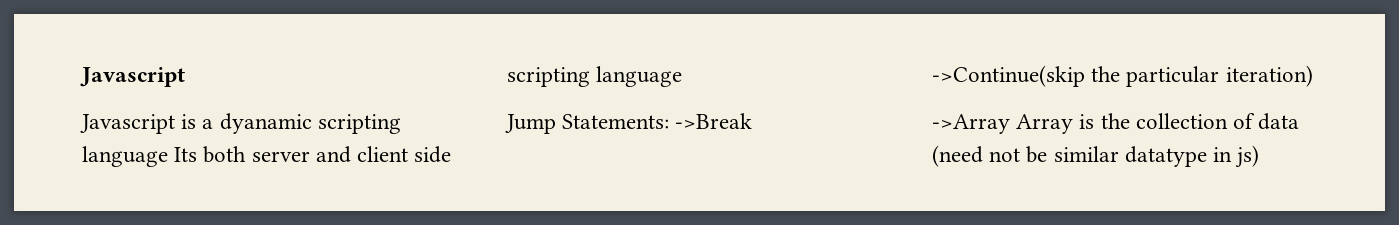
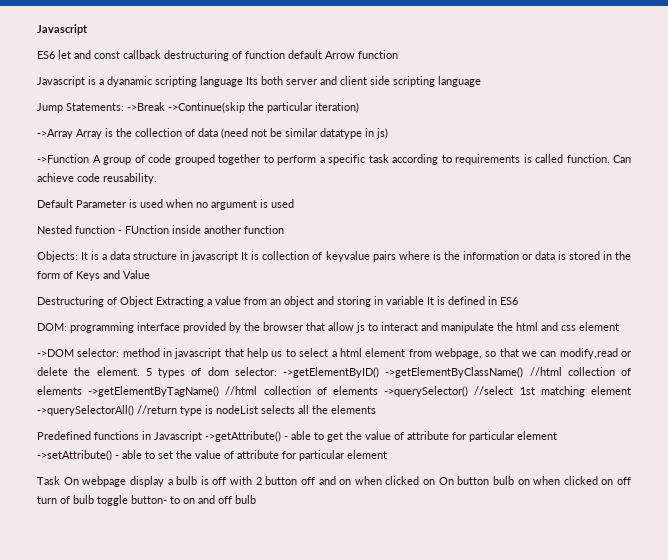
[80,67,185,87] Javascript -> [37,24,88,35] [37,50,398,61] Javascript // ES6 let and const callback destructuring of function default Arrow function
(1260, 156) none -> [37,154,631,165] [37,173,157,184] [37,199,294,210] [37,225,284,234] [37,251,632,262] [37,270,150,281] [37,296,518,307] [37,322,619,333] [37,348,632,359] [37,367,631,378] [37,386,631,397] [37,405,376,416] [37,431,557,442] [37,450,387,461] [37,476,631,487] [37,495,256,506] // ->Function A group of code grouped together to perform a specific task according to requirements is called function. Can achieve code reusability. // Default Parameter is used when no argument is used // Nested function - FUnction inside another function // Objects: It is a data structure in javascript It is collection of keyvalue pairs where is the information or data is stored in the form of Keys and Value // Destructuring of Object Extracting a value from an object and storing in variable It is defined in ES6 // DOM: programming interface provided by the browser that allow js to interact and manipulate the html and css element // ->DOM selector: method in javascript that help us to select a html element from webpage, so that we can modify,read or delete the element. 5 types of dom selector: ->getElementByID() ->getElementByClassName() //html collection of elements ->getElementByTagName() //html collection of elements ->querySelector() //select 1st matching element ->querySelectorAll() //return type is nodeList selects all the elements // Predefined functions in Javascript ->getAttribute() - able to get the value of attribute for particular element ->setAttribute() - able to set the value of attribute for particular element // Task On webpage display a bulb is off with 2 button off and on when clicked on On button bulb on when clicked on off turn of bulb toggle button- to on and off bulb

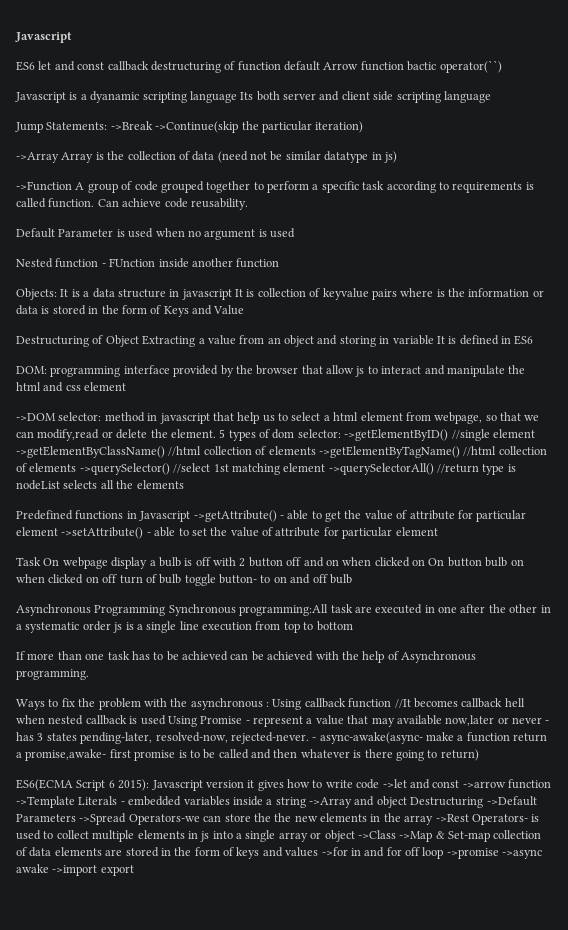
(398, 54) none -> [407,60,502,73] bactic operator(``)
(379, 372) none -> [451,429,535,441] //single element
(256, 499) none -> [16,604,551,616] [16,621,353,633] [16,651,476,663] [16,669,89,680] [16,698,525,710] [16,715,550,727] [16,732,548,744] [16,749,479,761] [16,779,551,791] [16,796,537,808] [16,813,540,825] [16,830,542,842] [16,847,543,859] [16,864,134,876] // Asynchronous Programming Synchronous programming:All task are executed in one after the other in a systematic order js is a single line execution from top to bottom // If more than one task has to be achieved can be achieved with the help of Asynchronous programming. // Ways to fix the problem with the asynchronous : Using callback function //It becomes callback hell when nested callback is used Using Promise - represent a value that may available now,later or never - has 3 states pending-later, resolved-now, rejected-never. - async-awake(async- make a function return a promise,awake- first promise is to be called and then whatever is there going to return) // ES6(ECMA Script 6 2015): Javascript version it gives how to write code ->let and const ->arrow function ->Template Literals - embedded variables inside a string ->Array and object Destructuring ->Default Parameters ->Spread Operators-we can store the the new elements in the array ->Rest Operators- is used to collect multiple elements in js into a single array or object ->Class ->Map & Set-map collection of data elements are stored in the form of keys and values ->for in and for off loop ->promise ->async awake ->import export

